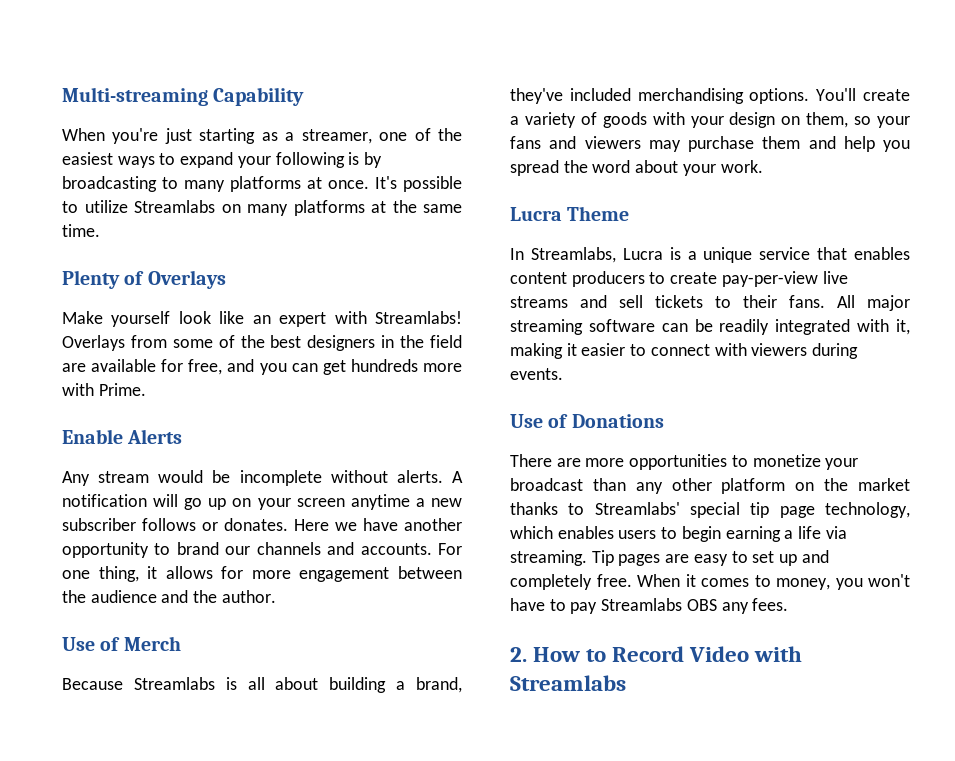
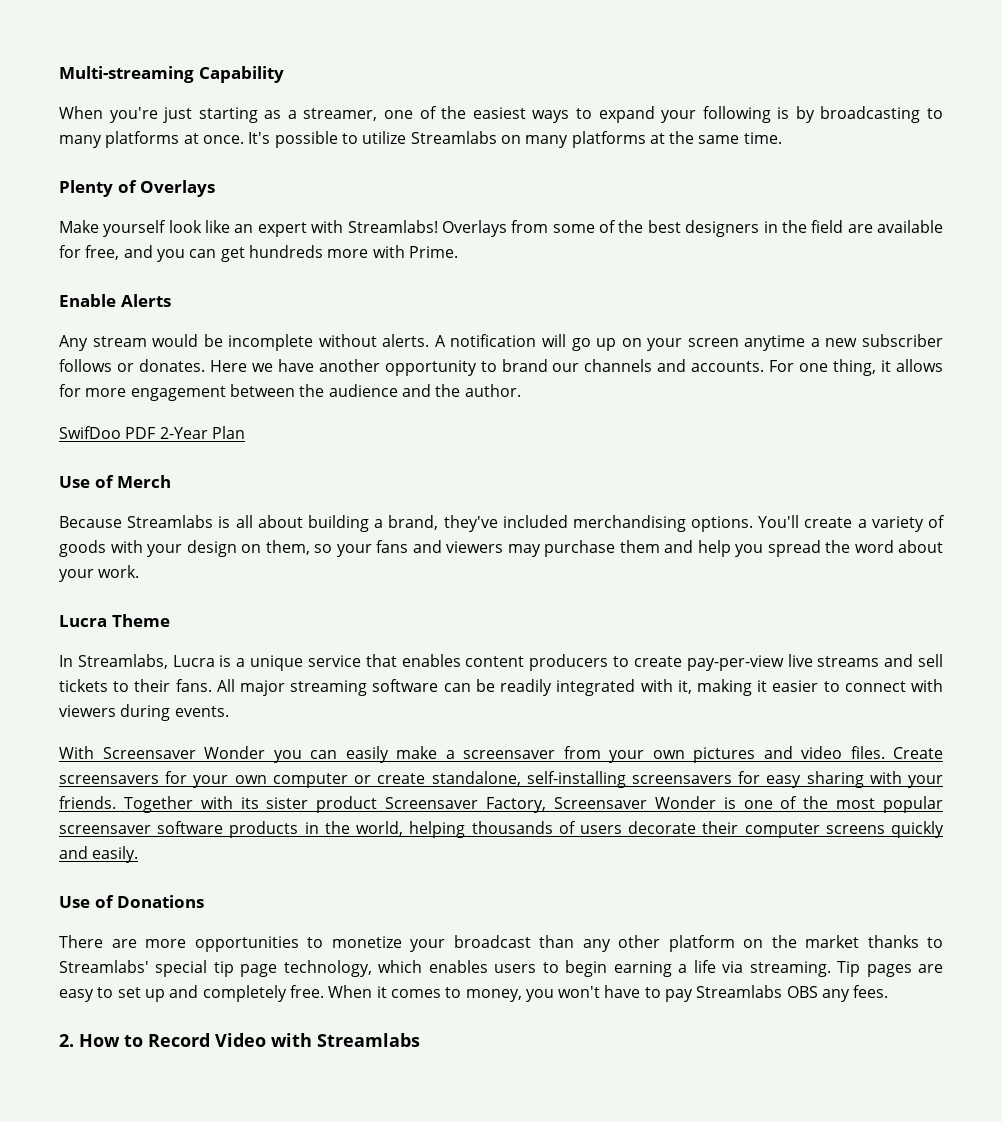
(276, 596) none -> [59,426,245,439] // SwifDoo PDF 2-Year Plan
(563, 374) none -> [59,746,943,763] [59,771,943,788] [59,796,943,813] [59,821,944,838] [59,846,139,863] // With Screensaver Wonder you can easily make a screensaver from your own pictures and video files. Create screensavers for your own computer or create standalone, self-installing screensavers for easy sharing with your friends. Together with its sister product Screensaver Factory, Screensaver Wonder is one of the most popular screensaver software products in the world, helping thousands of users decorate their computer screens quickly and easily.

